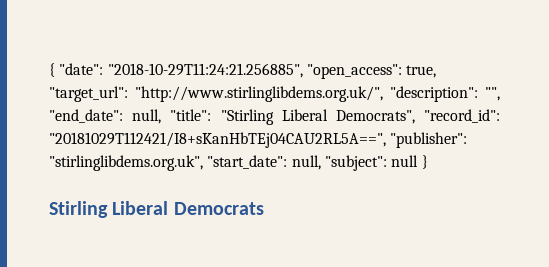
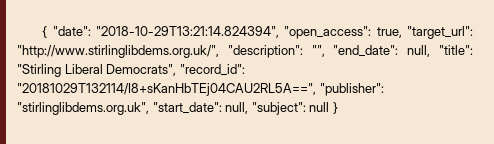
[107,63,303,78] "2018-10-29T11:24:21.256885", -> [95,26,279,38] "2018-10-29T13:21:14.824394",
[49,132,386,148] "20181029T112421/I8+sKanHbTEj04CAU2RL5A==", -> [17,83,316,96] "20181029T132114/I8+sKanHbTEj04CAU2RL5A==",
[49,201,264,218] // Stirling Liberal Democrats -> (338, 108) none

